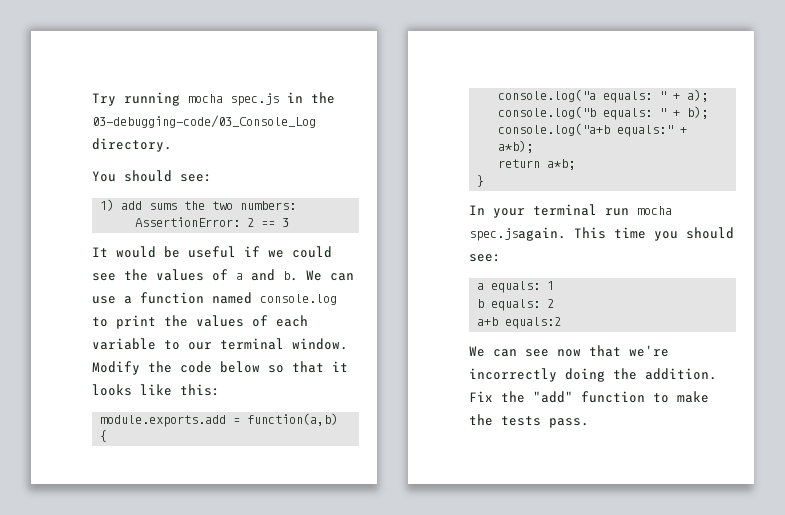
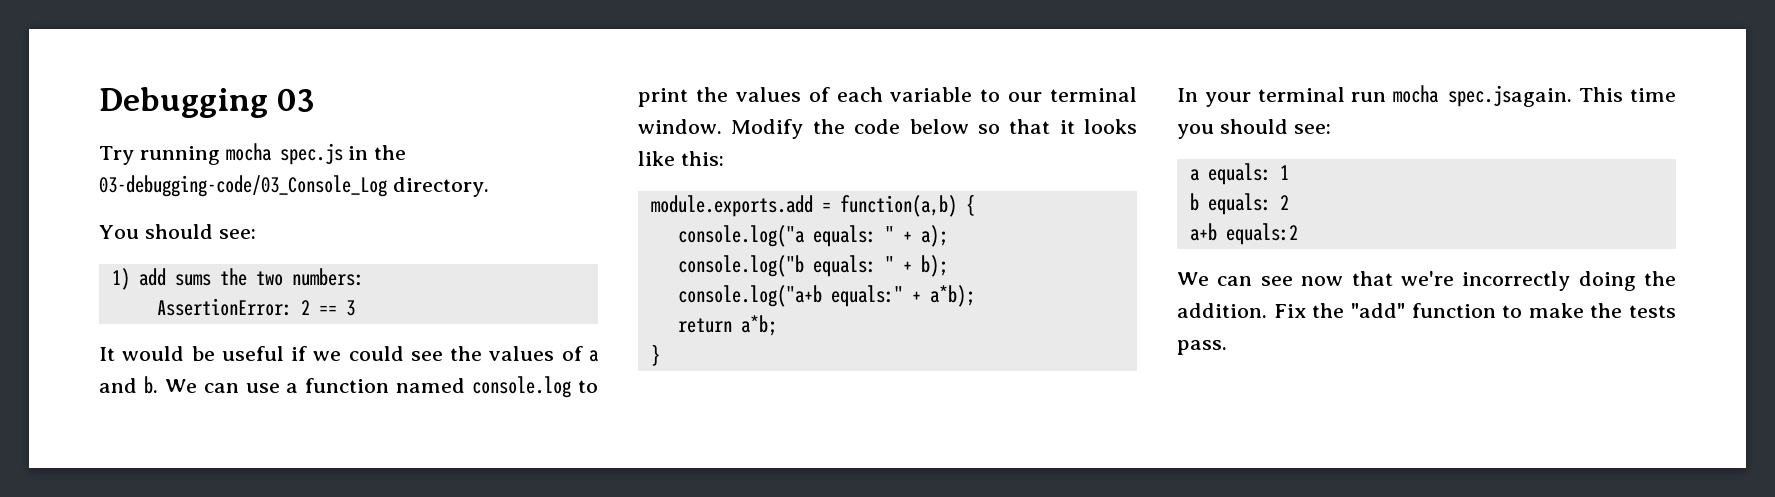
(92, 99) none -> [99,87,316,118] Debugging 03 //

